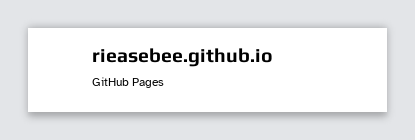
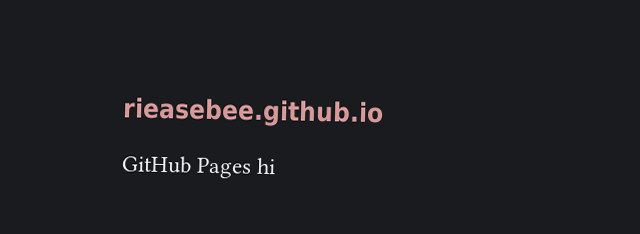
(165, 83) none -> [256,157,277,175] hi

